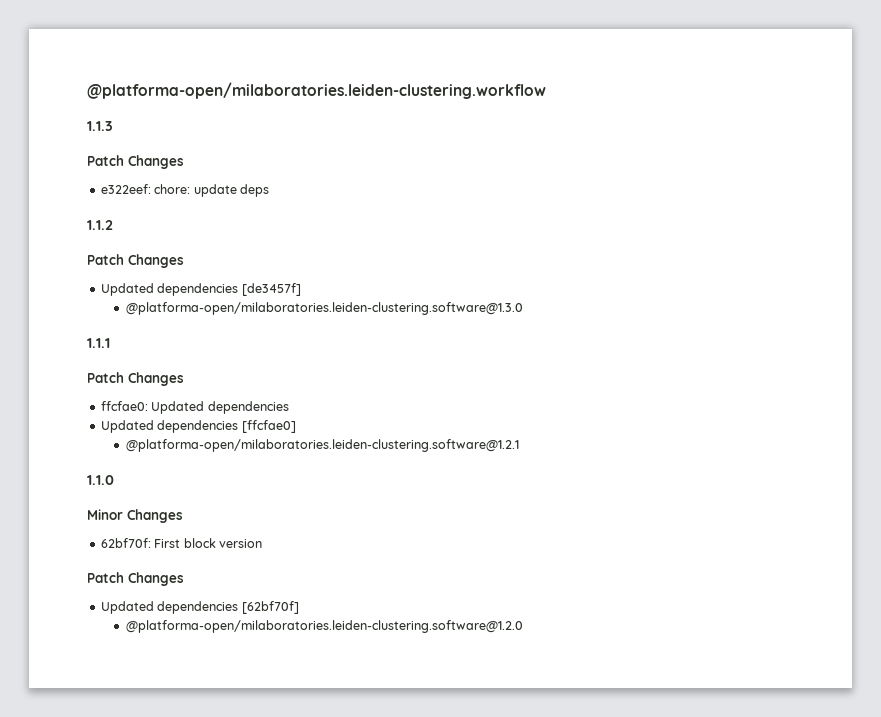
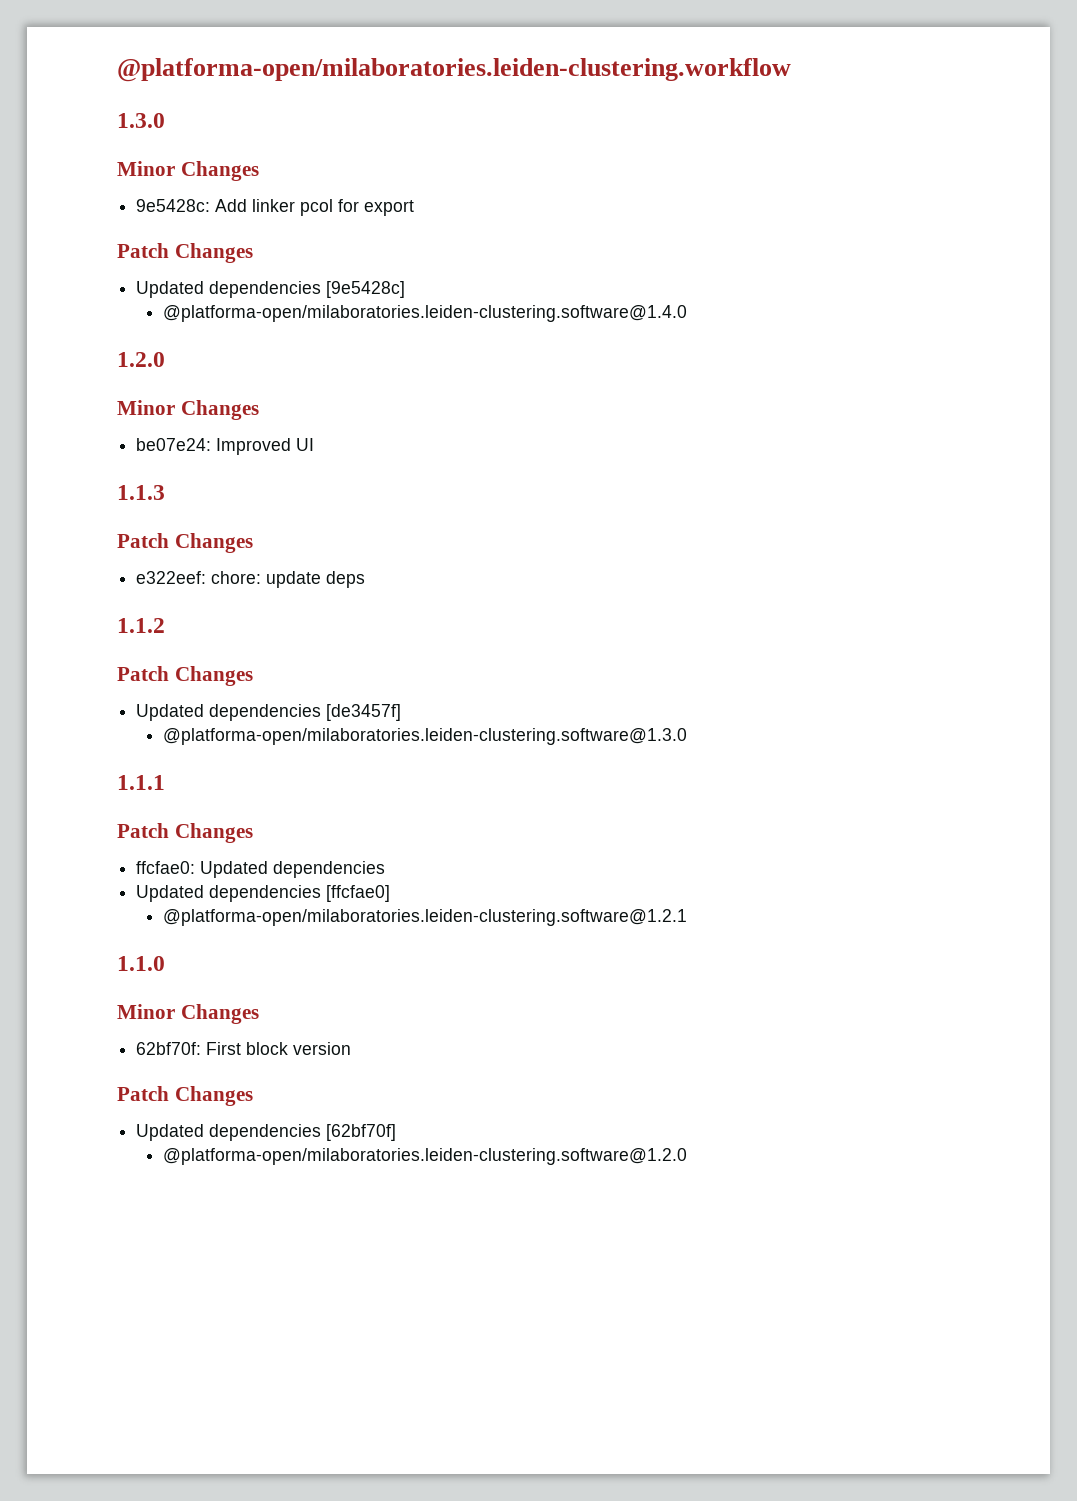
(546, 90) none -> [117,113,165,128] [117,161,259,181] [136,199,415,216] [117,243,253,263] [136,281,406,298] [162,305,687,322] [117,352,165,367] [117,400,259,420] [136,438,315,455] // 1.3.0 // Minor Changes // 9e5428c: Add linker pcol for export // Patch Changes // Updated dependencies [9e5428c] // @platforma-open/milaboratories.leiden-clustering.software@1.4.0 // 1.2.0 // Minor Changes // be07e24: Improved UI

